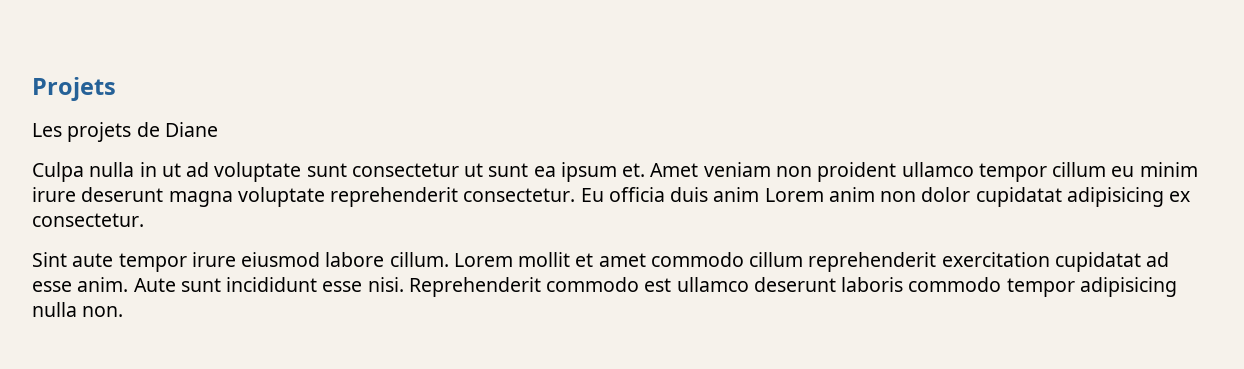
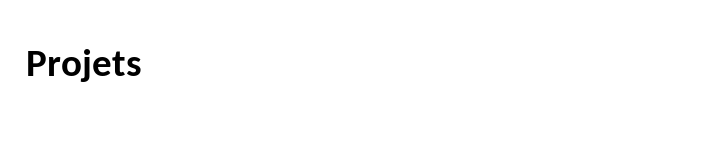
[32,122,218,142] [32,162,1198,182] [32,187,1191,207] [32,213,144,227] [32,252,1170,272] [32,277,1177,297] [32,302,124,317] // Les projets de Diane // Culpa nulla in ut ad voluptate sunt consectetur ut sunt ea ipsum et. Amet veniam non proident ullamco tempor cillum eu minim irure deserunt magna voluptate reprehenderit consectetur. Eu officia duis anim Lorem anim non dolor cupidatat adipisicing ex consectetur. // Sint aute tempor irure eiusmod labore cillum. Lorem mollit et amet commodo cillum reprehenderit exercitation cupidatat ad esse anim. Aute sunt incididunt esse nisi. Reprehenderit commodo est ullamco deserunt laboris commodo tempor adipisicing nulla non. -> (142, 65) none

